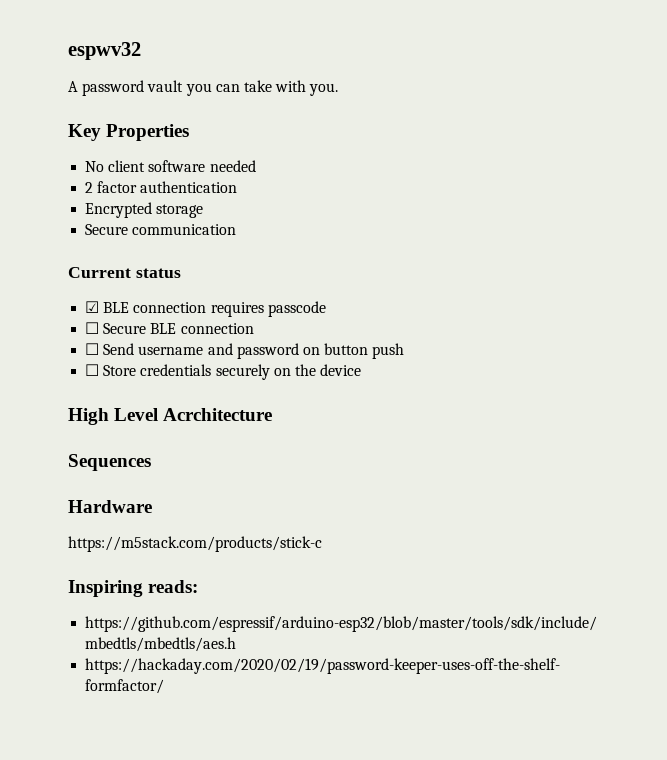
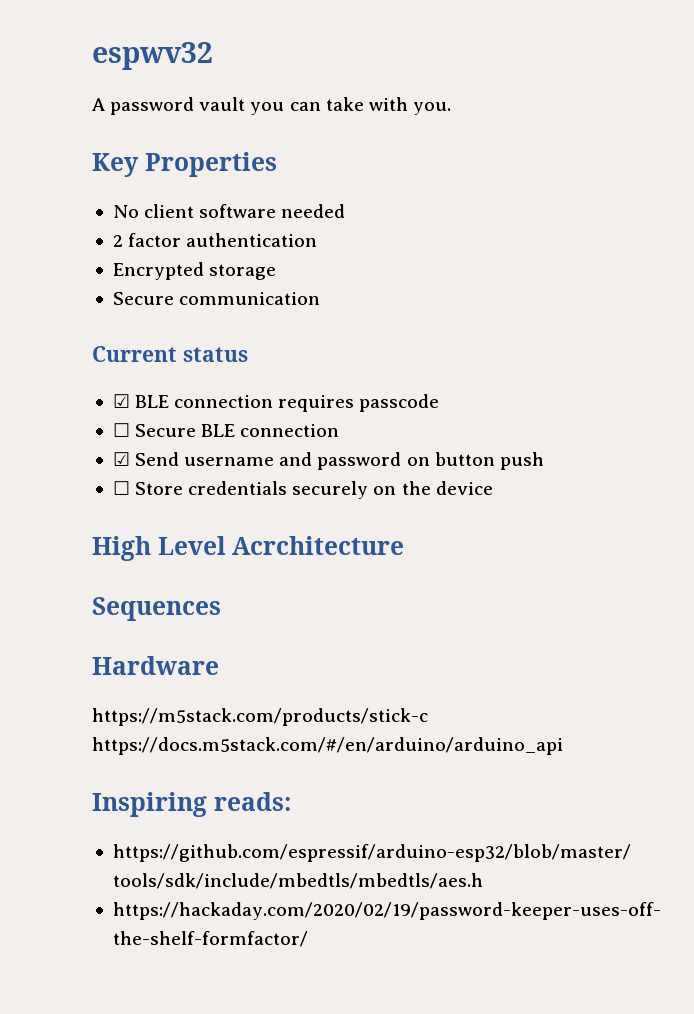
[85,343,100,355] ☐ -> [112,452,130,466] ☑
(322, 544) none -> [92,737,563,755] https://docs.m5stack.com/#/en/arduino/arduino_api

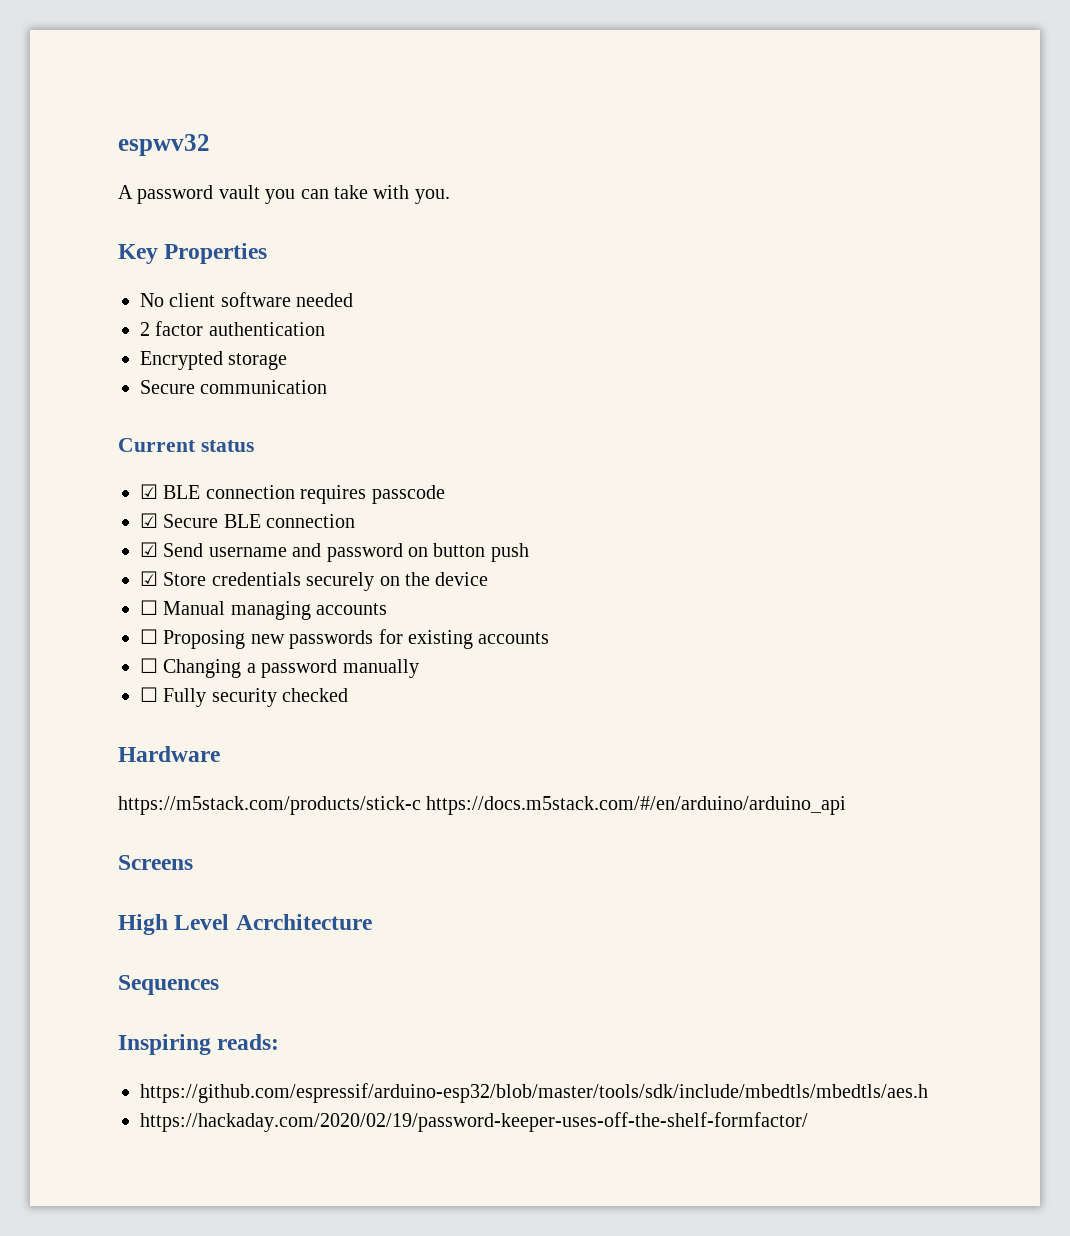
[112,423,130,437] ☐ -> [140,513,158,528] ☑
[112,481,130,495] ☐ -> [140,571,158,586] ☑
(493, 488) none -> [140,600,388,620] [140,629,550,649] [140,658,419,678] [140,687,349,707] [118,746,220,762] [118,796,847,815] [118,855,193,870] // ☐ Manual managing accounts // ☐ Proposing new passwords for existing accounts // ☐ Changing a password manually // ☐ Fully security checked // Hardware // https://m5stack.com/products/stick-c https://docs.m5stack.com/#/en/arduino/arduino_api // Screens
[92,656,219,675] [92,708,428,726] [92,737,563,755] // Hardware // https://m5stack.com/products/stick-c https://docs.m5stack.com/#/en/arduino/arduino_api -> (219, 985) none

